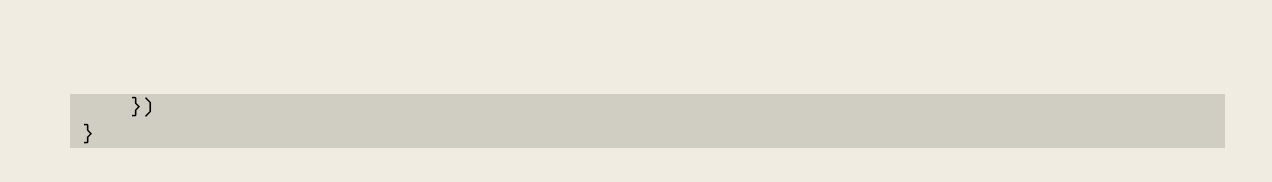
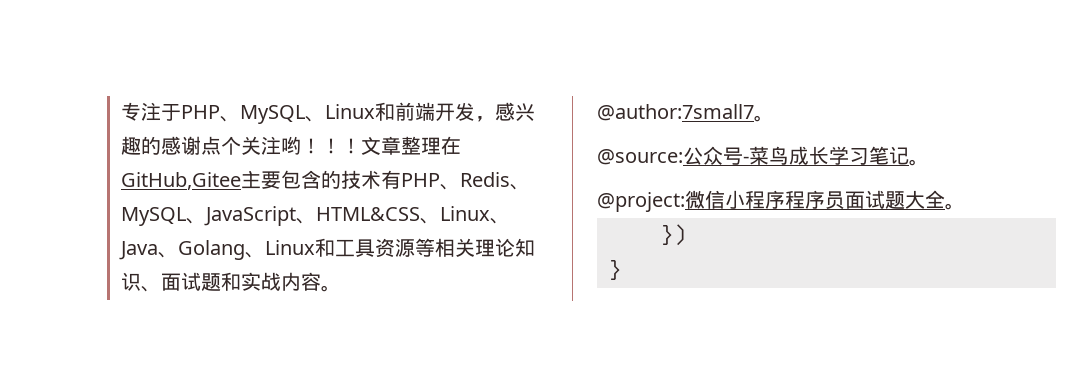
(130, 106) none -> [120,102,535,124] [120,136,461,155] [120,170,530,190] [120,206,510,226] [118,238,535,260] [120,272,341,292] [597,104,774,122] [597,146,929,166] [597,190,965,212] 专注于PHP、MySQL、Linux和前端开发，感兴趣的感谢点个关注哟！！！文章整理在GitHub,Gitee主要包含的技术有PHP、Redis、MySQL、JavaScript、HTML&CSS、Linux、Java、Golang、Linux和工具资源等相关理论知识、面试题和实战内容。 // @author:7small7。 // @source:公众号-菜鸟成长学习笔记。 // @project:微信小程序程序员面试题大全。 //

